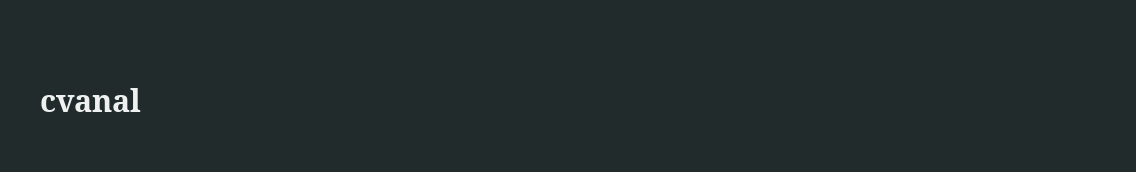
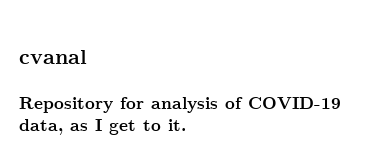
(141, 100) none -> [19,97,341,113] [19,119,186,135] // Repository for analysis of COVID-19 data, as I get to it.

